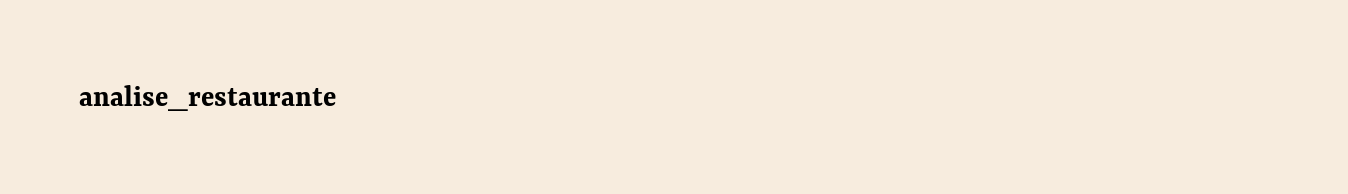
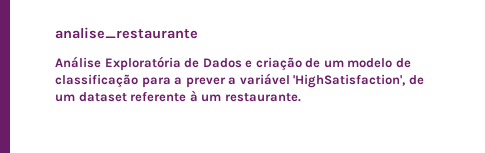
(336, 98) none -> [55,56,411,71] [55,73,424,88] [55,90,301,102] // Análise Exploratória de Dados e criação de um modelo de classificação para a prever a variável 'HighSatisfaction', de um dataset referente à um restaurante.

